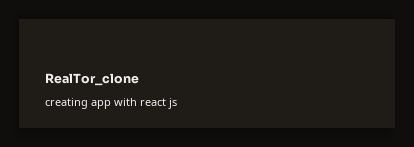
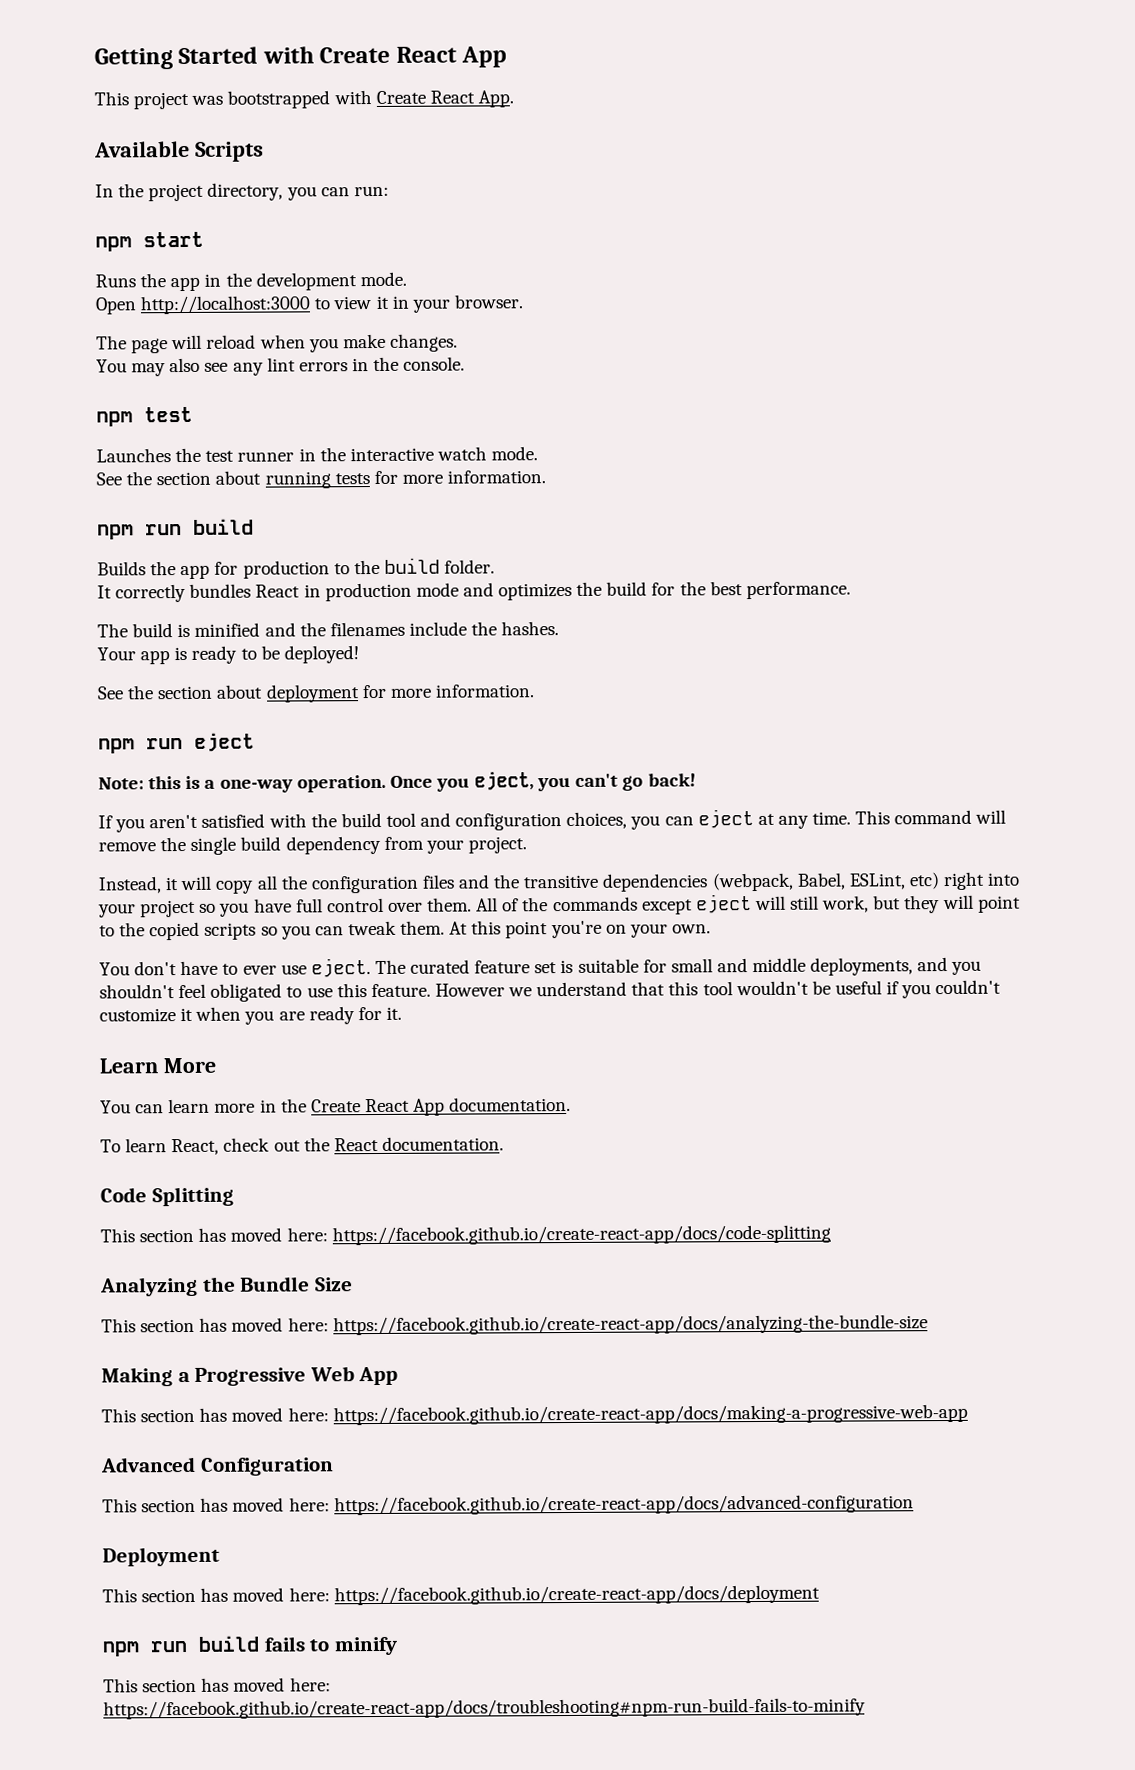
[45,73,139,86] [45,98,177,109] RealTor_clone // creating app with react js -> [94,46,508,70] [94,90,514,110] [94,140,264,162] [95,182,389,202] [95,231,204,252] [95,271,407,292] [95,294,523,315] [96,333,458,354] [96,356,466,377] [96,406,193,427] [96,446,539,463] [96,470,547,489] [97,518,254,540] [97,557,496,580] [97,581,851,603] [97,621,560,638] [97,645,359,665] [97,684,535,703] [98,732,255,754] [98,771,696,793] [98,809,1007,833] [98,835,527,855] [98,871,1021,894] [98,894,1021,918] [99,920,711,941] [99,957,982,978] [99,979,1002,1002] [99,1006,402,1025] [99,1057,216,1074] [100,1096,572,1116] [100,1136,504,1156] [100,1186,234,1207] [100,1224,831,1246] [100,1276,353,1297] [101,1314,928,1336] [101,1366,399,1387] [101,1403,968,1426] [100,1456,334,1476] [102,1494,914,1516] [102,1546,220,1567] [102,1584,820,1606] [102,1635,398,1657] [103,1677,331,1693] [103,1697,866,1720] Getting Started with Create React App // This project was bootstrapped with Create React App. // Available Scripts // In the project directory, you can run: // npm start // Runs the app in the development mode. // Open http://localhost:3000 to view it in your browser. // The page will reload when you make changes. // You may also see any lint errors in the console. // npm test // Launches the test runner in the interactive watch mode. // See the section about running tests for more information. // npm run build // Builds the app for production to the build folder. // It correctly bundles React in production mode and optimizes the build for the best performance. // The build is minified and the filenames include the hashes. // Your app is ready to be deployed! // See the section about deployment for more information. // npm run eject // Note: this is a one-way operation. Once you eject, you can't go back! // If you aren't satisfied with the build tool and configuration choices, you can eject at any time. This command will remove the single build dependency from your project. // Instead, it will copy all the configuration files and the transitive dependencies (webpack, Babel, ESLint, etc) right into your project so you have full control over them. All of the commands except eject will still work, but they will point to the copied scripts so you can tweak them. At this point you're on your own. // You don't have to ever use eject. The curated feature set is suitable for small and middle deployments, and you shouldn't feel obligated to use this feature. However we understand that this tool wouldn't be useful if you couldn't customize it when you are ready for it. // Learn More // You can learn more in the Create React App documentation. // To learn React, check out the React documentation. // Code Splitting // This section has moved here: https://facebook.github.io/create-react-app/docs/code-splitting // Analyzing the Bundle Size // This section has moved here: https://facebook.github.io/create-react-app/docs/analyzing-the-bundle-size // Making a Progressive Web App // This section has moved here: https://facebook.github.io/create-react-app/docs/making-a-progressive-web-app // Advanced Configuration // This section has moved here: https://facebook.github.io/create-react-app/docs/advanced-configuration // Deployment // This section has moved here: https://facebook.github.io/create-react-app/docs/deployment // npm run build fails to minify // This section has moved here: https://facebook.github.io/create-react-app/docs/troubleshooting#npm-run-build-fails-to-minify

